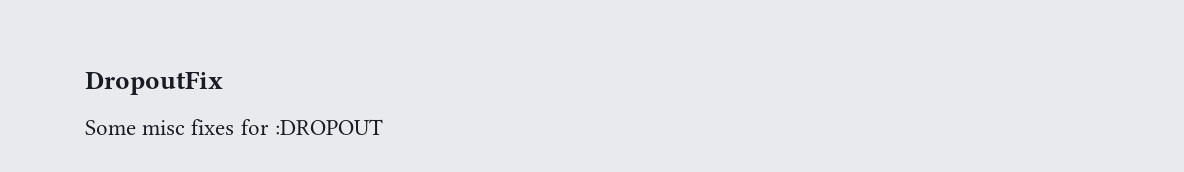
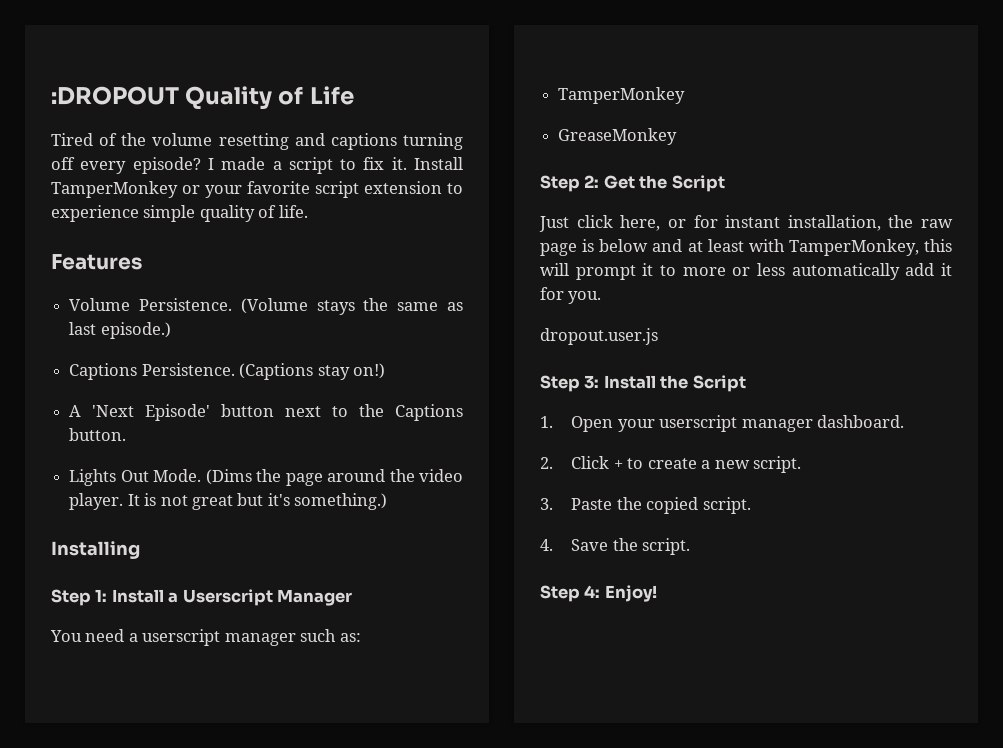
[85,71,223,95] [85,119,383,135] DropoutFix // Some misc fixes for :DROPOUT -> [51,86,354,110] [51,133,463,150] [51,157,464,174] [51,181,463,198] [51,205,308,222] [51,254,142,270] [69,298,463,315] [69,322,171,339] [69,363,385,380] [69,404,464,421] [69,428,127,441] [69,469,464,486] [69,493,388,510] [51,541,140,559] [51,589,353,606] [50,629,361,646] [558,87,686,104] [558,128,678,145] [540,175,725,192] [539,215,953,232] [540,239,952,256] [540,263,952,280] [540,287,602,304] [540,328,658,345] [540,375,746,392] [540,415,905,432] [540,456,802,473] [540,497,751,514] [540,538,691,555] [540,585,657,602] :DROPOUT Quality of Life // Tired of the volume resetting and captions turning off every episode? I made a script to fix it. Install TamperMonkey or your favorite script extension to experience simple quality of life. // Features // Volume Persistence. (Volume stays the same as last episode.) // Captions Persistence. (Captions stay on!) // A 'Next Episode' button next to the Captions button. // Lights Out Mode. (Dims the page around the video player. It is not great but it's something.) // Installing // Step 1: Install a Userscript Manager // You need a userscript manager such as: // TamperMonkey // GreaseMonkey // Step 2: Get the Script // Just click here, or for instant installation, the raw page is below and at least with TamperMonkey, this will prompt it to more or less automatically add it for you. // dropout.user.js // Step 3: Install the Script // 1. Open your userscript manager dashboard. // 2. Click + to create a new script. // 3. Paste the copied script. // 4. Save the script. // Step 4: Enjoy!

